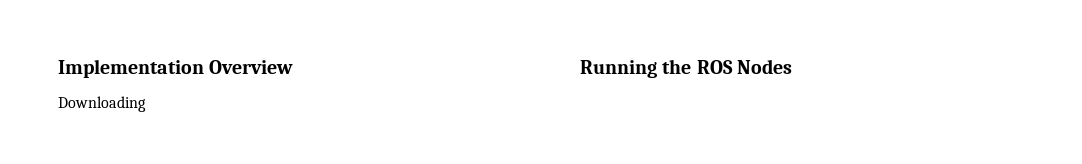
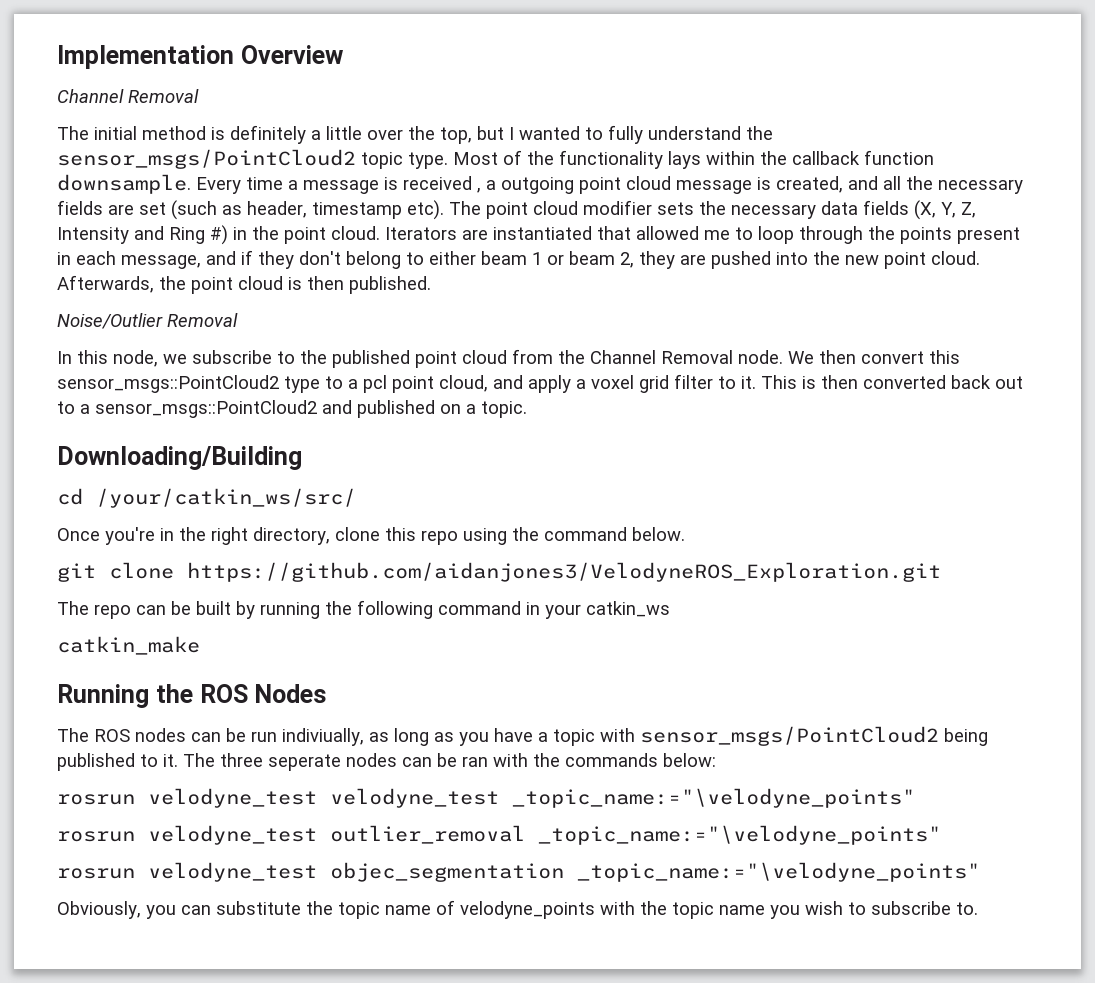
[58,96,146,112] [580,59,793,78] Downloading // Running the ROS Nodes -> [57,89,199,103] [57,125,773,144] [57,149,934,169] [57,174,1023,194] [57,200,976,220] [57,225,1020,245] [57,250,980,269] [57,275,431,294] [57,313,238,329] [57,349,960,368] [57,374,1023,393] [57,400,527,418] [57,446,302,470] [57,488,356,508] [57,527,685,545] [57,562,941,582] [57,600,670,619] [57,636,200,655] [57,684,327,708] [57,726,988,746] [57,753,716,771] [57,788,915,808] [57,825,941,845] [57,862,980,882] [57,900,978,919] Channel Removal // The initial method is definitely a little over the top, but I wanted to fully understand the sensor_msgs/PointCloud2 topic type. Most of the functionality lays within the callback function downsample. Every time a message is received , a outgoing point cloud message is created, and all the necessary fields are set (such as header, timestamp etc). The point cloud modifier sets the necessary data fields (X, Y, Z, Intensity and Ring #) in the point cloud. Iterators are instantiated that allowed me to loop through the points present in each message, and if they don't belong to either beam 1 or beam 2, they are pushed into the new point cloud. Afterwards, the point cloud is then published. // Noise/Outlier Removal // In this node, we subscribe to the published point cloud from the Channel Removal node. We then convert this sensor_msgs::PointCloud2 type to a pcl point cloud, and apply a voxel grid filter to it. This is then converted back out to a sensor_msgs::PointCloud2 and published on a topic. // Downloading/Building // cd /your/catkin_ws/src/ // Once you're in the right directory, clone this repo using the command below. // git clone https://github.com/aidanjones3/VelodyneROS_Exploration.git // The repo can be built by running the following command in your catkin_ws // catkin_make // Running the ROS Nodes // The ROS nodes can be run indiviually, as long as you have a topic with sensor_msgs/PointCloud2 being published to it. The three seperate nodes can be ran with the commands below: // rosrun velodyne_test velodyne_test _topic_name:="\velodyne_points" // rosrun velodyne_test outlier_removal _topic_name:="\velodyne_points" // rosrun velodyne_test objec_segmentation _topic_name:="\velodyne_points" // Obviously, you can substitute the topic name of velodyne_points with the topic name you wish to subscribe to.

